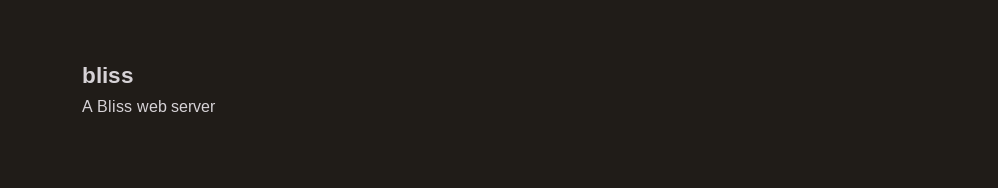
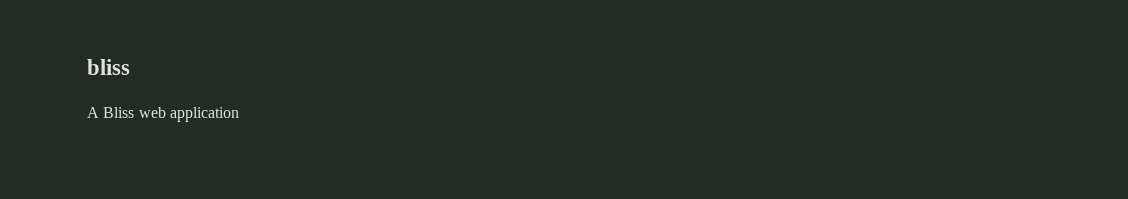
[170,102,216,112] server -> [169,107,239,122] application

